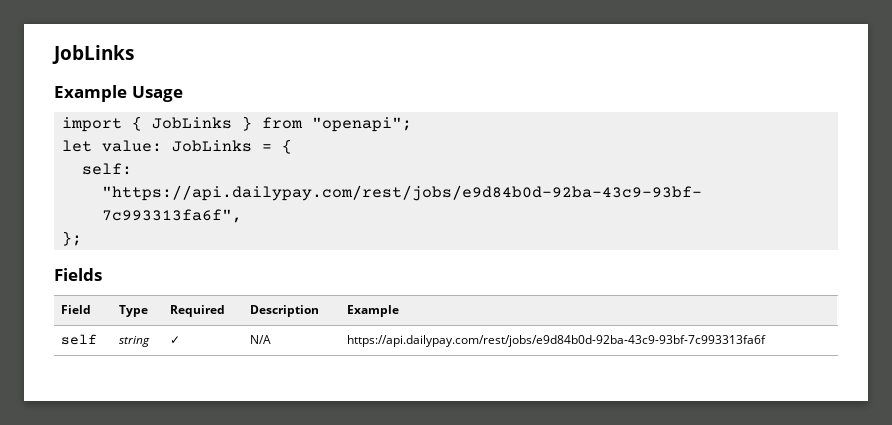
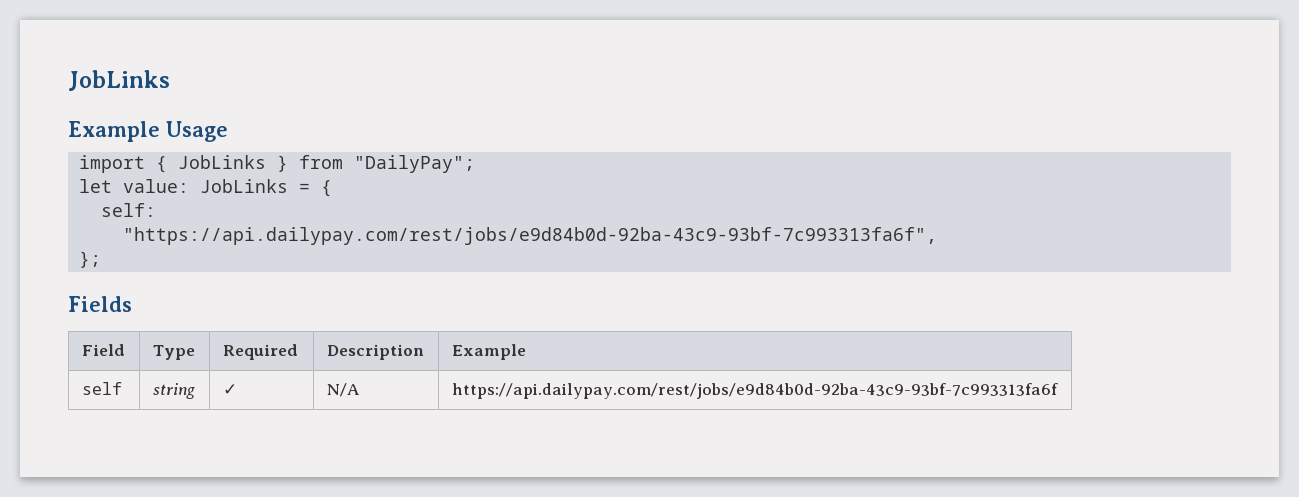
[312,117,413,132] "openapi"; -> [354,155,476,173] "DailyPay";

